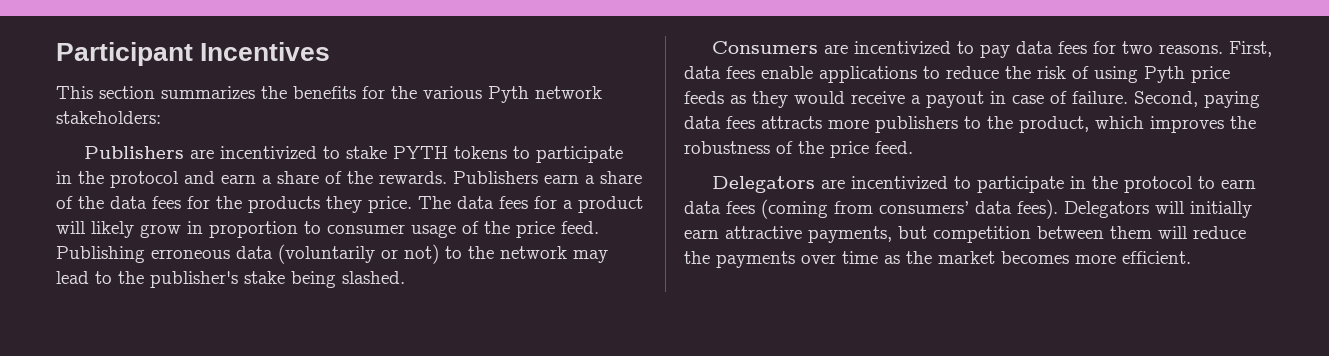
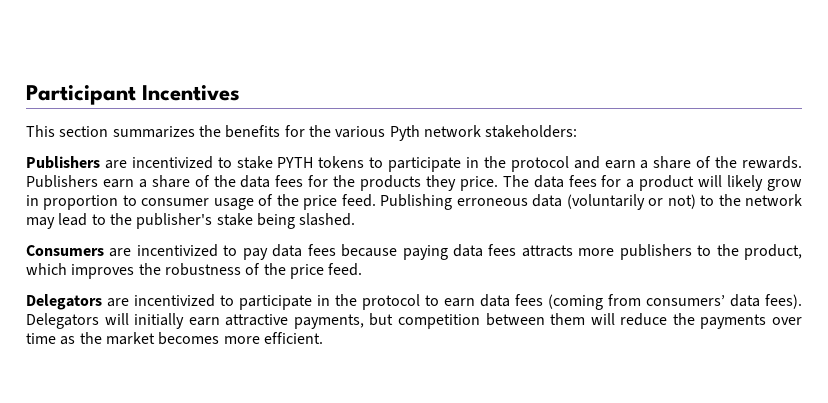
[1093,41,1273,57] [684,66,1230,83] [684,91,1198,108] for two reasons. First, data fees enable applications to reduce the risk of using Pyth price feeds as they would receive a payout in case of failure. Second, -> [341,244,398,257] because

